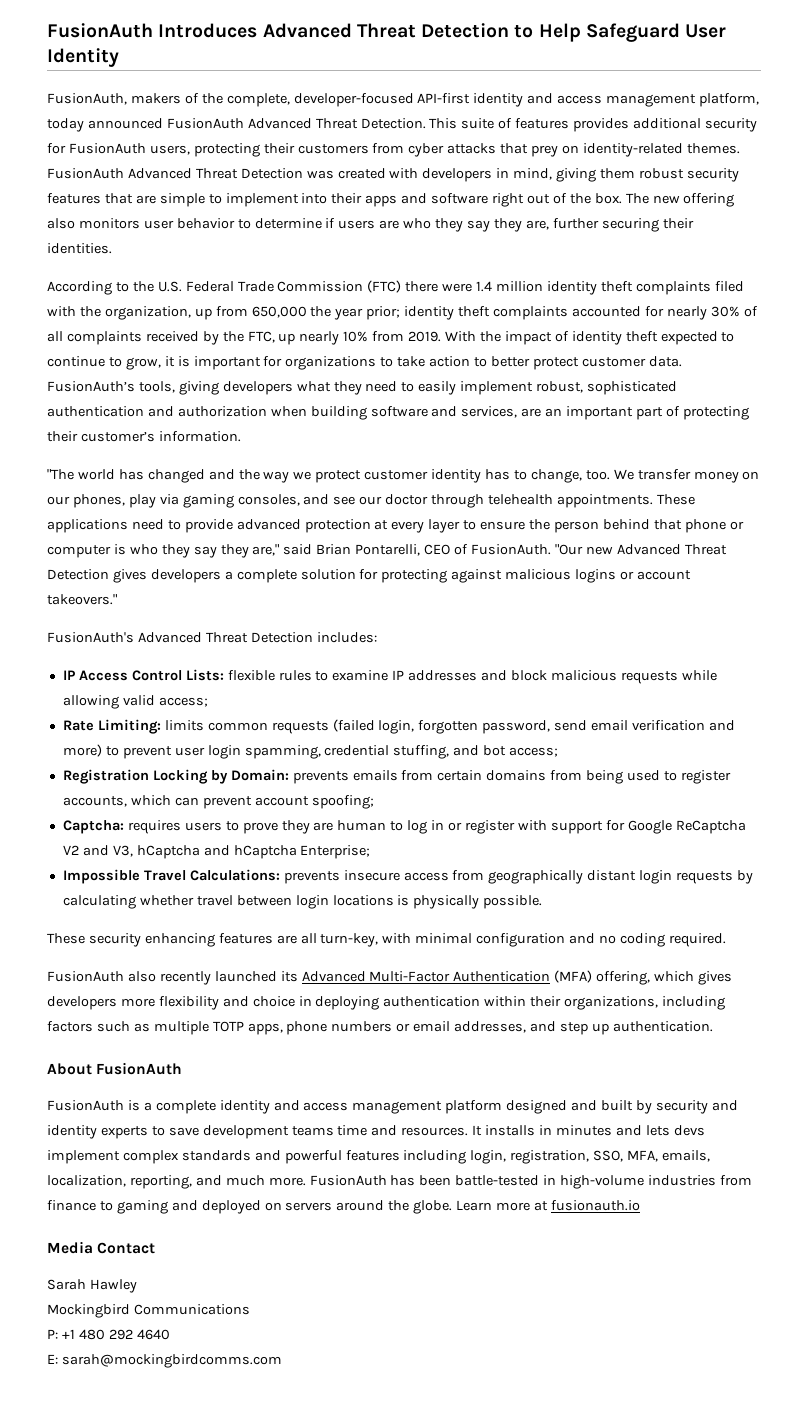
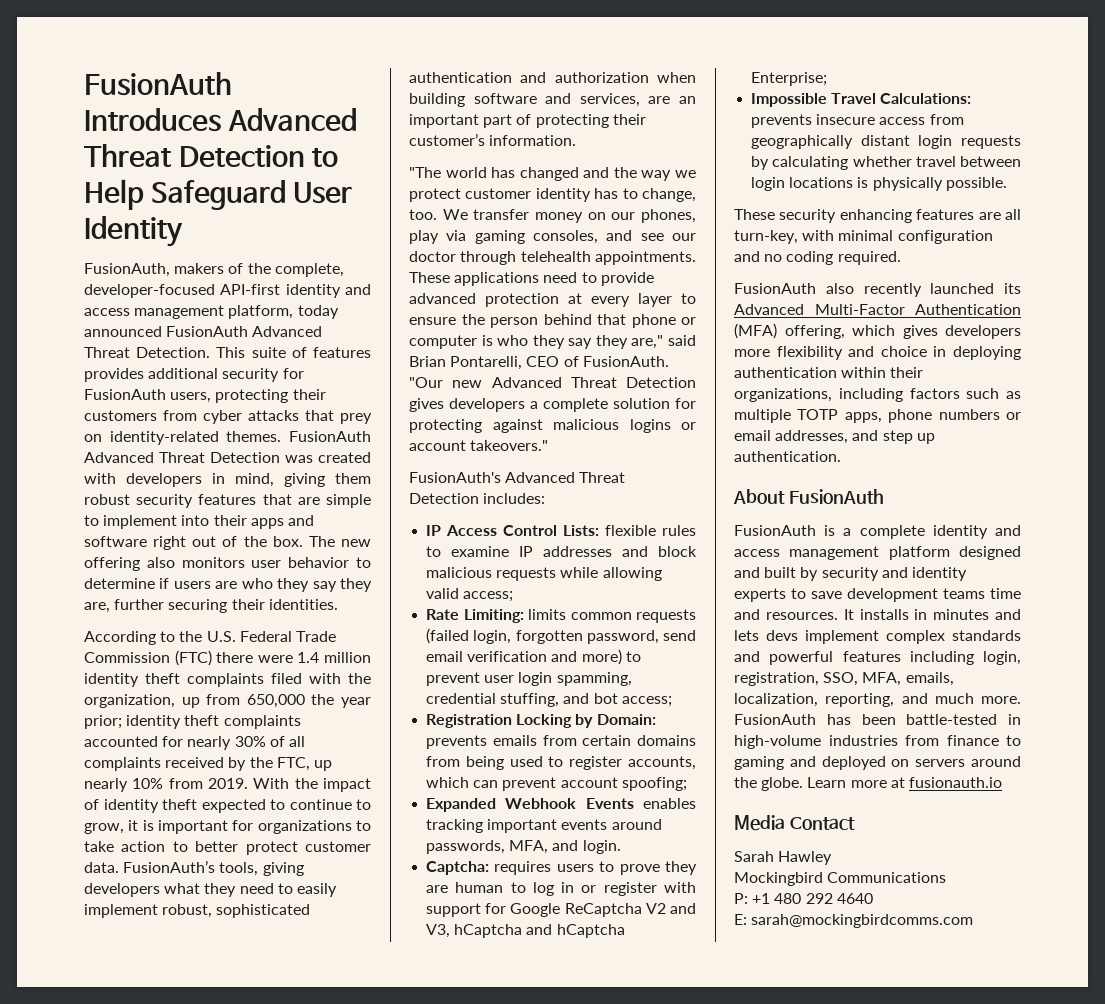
(374, 802) none -> [426,798,696,812] [426,819,662,833] [426,840,621,854] // Expanded Webhook Events enables tracking important events around passwords, MFA, and login.

